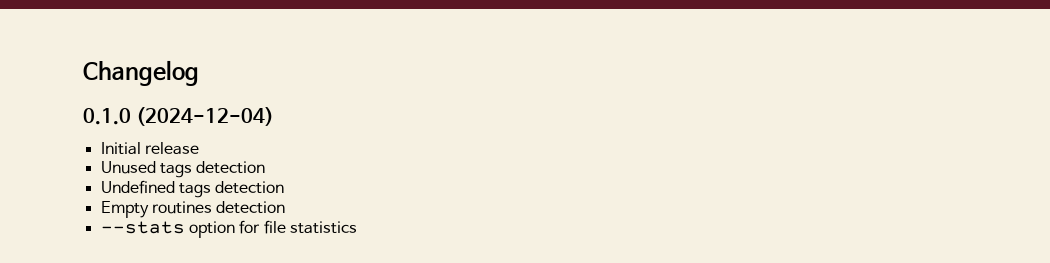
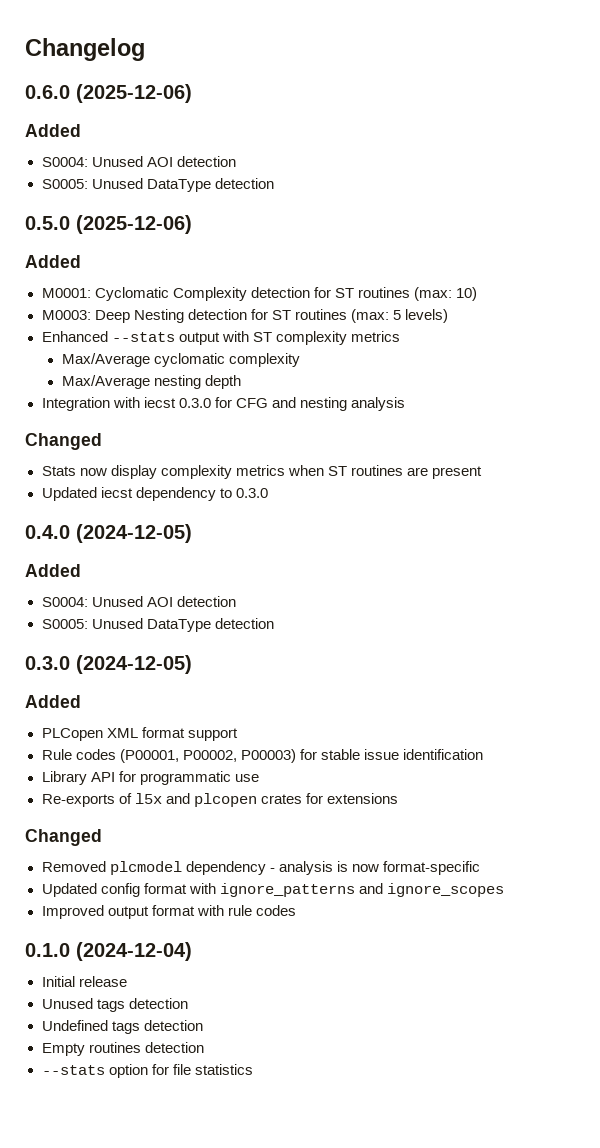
(199, 73) none -> [25,84,192,103] [25,124,81,137] [41,156,236,167] [41,178,274,192] [25,215,192,234] [25,255,81,268] [41,287,477,301] [41,309,448,323] [41,331,400,345] [61,353,301,367] [61,375,242,389] [41,397,405,411] [25,433,102,450] [41,465,482,479] [41,487,268,501] [25,524,192,543] [25,564,81,577] [41,596,236,607] [41,618,274,632] [25,655,192,674] [25,695,81,708] [41,727,238,741] [41,749,483,763] [41,771,259,785] [41,793,398,807] [25,829,102,846] [41,861,480,875] [41,883,504,897] [41,905,296,919] // 0.6.0 (2025-12-06) // Added // S0004: Unused AOI detection // S0005: Unused DataType detection // 0.5.0 (2025-12-06) // Added // M0001: Cyclomatic Complexity detection for ST routines (max: 10) // M0003: Deep Nesting detection for ST routines (max: 5 levels) // Enhanced --stats output with ST complexity metrics // Max/Average cyclomatic complexity // Max/Average nesting depth // Integration with iecst 0.3.0 for CFG and nesting analysis // Changed // Stats now display complexity metrics when ST routines are present // Updated iecst dependency to 0.3.0 // 0.4.0 (2024-12-05) // Added // S0004: Unused AOI detection // S0005: Unused DataType detection // 0.3.0 (2024-12-05) // Added // PLCopen XML format support // Rule codes (P00001, P00002, P00003) for stable issue identification // Library API for programmatic use // Re-exports of l5x and plcopen crates for extensions // Changed // Removed plcmodel dependency - analysis is now format-specific // Updated config format with ignore_patterns and ignore_scopes // Improved output format with rule codes

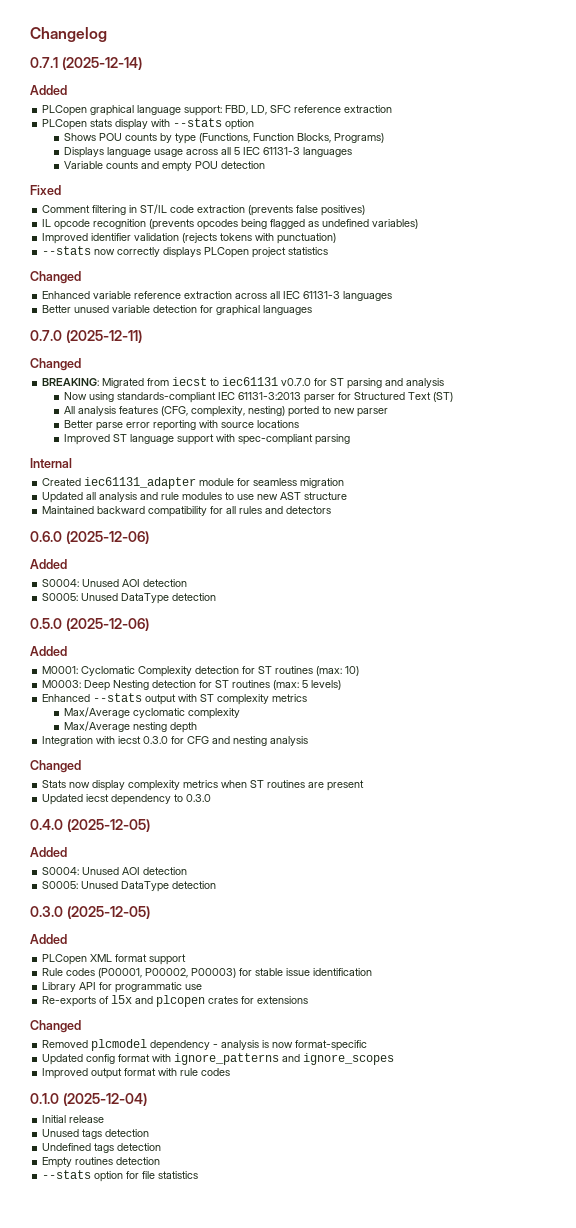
(145, 49) none -> [30,57,142,70] [30,85,67,95] [42,105,393,116] [42,118,255,130] [63,133,384,144] [63,147,352,158] [63,161,265,172] [30,185,61,195] [42,204,366,216] [42,219,419,230] [42,233,337,244] [42,246,329,258] [30,271,81,284] [42,291,393,301] [42,305,313,316] [30,330,142,343] [30,358,81,371] [42,377,445,389] [63,392,453,403] [63,406,388,417] [63,420,299,431] [63,434,350,445] [30,458,72,468] [42,477,345,489] [42,492,348,503] [42,506,332,517] // 0.7.1 (2025-12-14) // Added // PLCopen graphical language support: FBD, LD, SFC reference extraction // PLCopen stats display with --stats option // Shows POU counts by type (Functions, Function Blocks, Programs) // Displays language usage across all 5 IEC 61131-3 languages // Variable counts and empty POU detection // Fixed // Comment filtering in ST/IL code extraction (prevents false positives) // IL opcode recognition (prevents opcodes being flagged as undefined variables) // Improved identifier validation (rejects tokens with punctuation) // --stats now correctly displays PLCopen project statistics // Changed // Enhanced variable reference extraction across all IEC 61131-3 languages // Better unused variable detection for graphical languages // 0.7.0 (2025-12-11) // Changed // BREAKING: Migrated from iecst to iec61131 v0.7.0 for ST parsing and analysis // Now using standards-compliant IEC 61131-3:2013 parser for Structured Text (ST) // All analysis features (CFG, complexity, nesting) ported to new parser // Better parse error reporting with source locations // Improved ST language support with spec-compliant parsing // Internal // Created iec61131_adapter module for seamless migration // Updated all analysis and rule modules to use new AST structure // Maintained backward compatibility for all rules and detectors
[76,524,192,543] (2024-12-05) -> [66,819,150,832] (2025-12-05)
[76,655,192,674] (2024-12-05) -> [66,906,150,919] (2025-12-05)
[76,942,192,961] (2024-12-04) -> [62,1093,147,1106] (2025-12-04)

